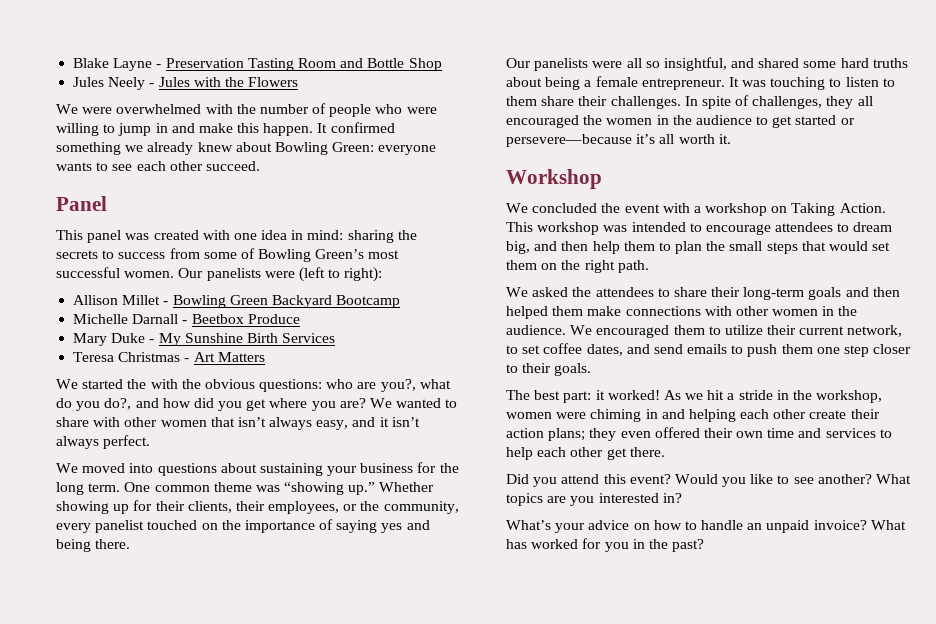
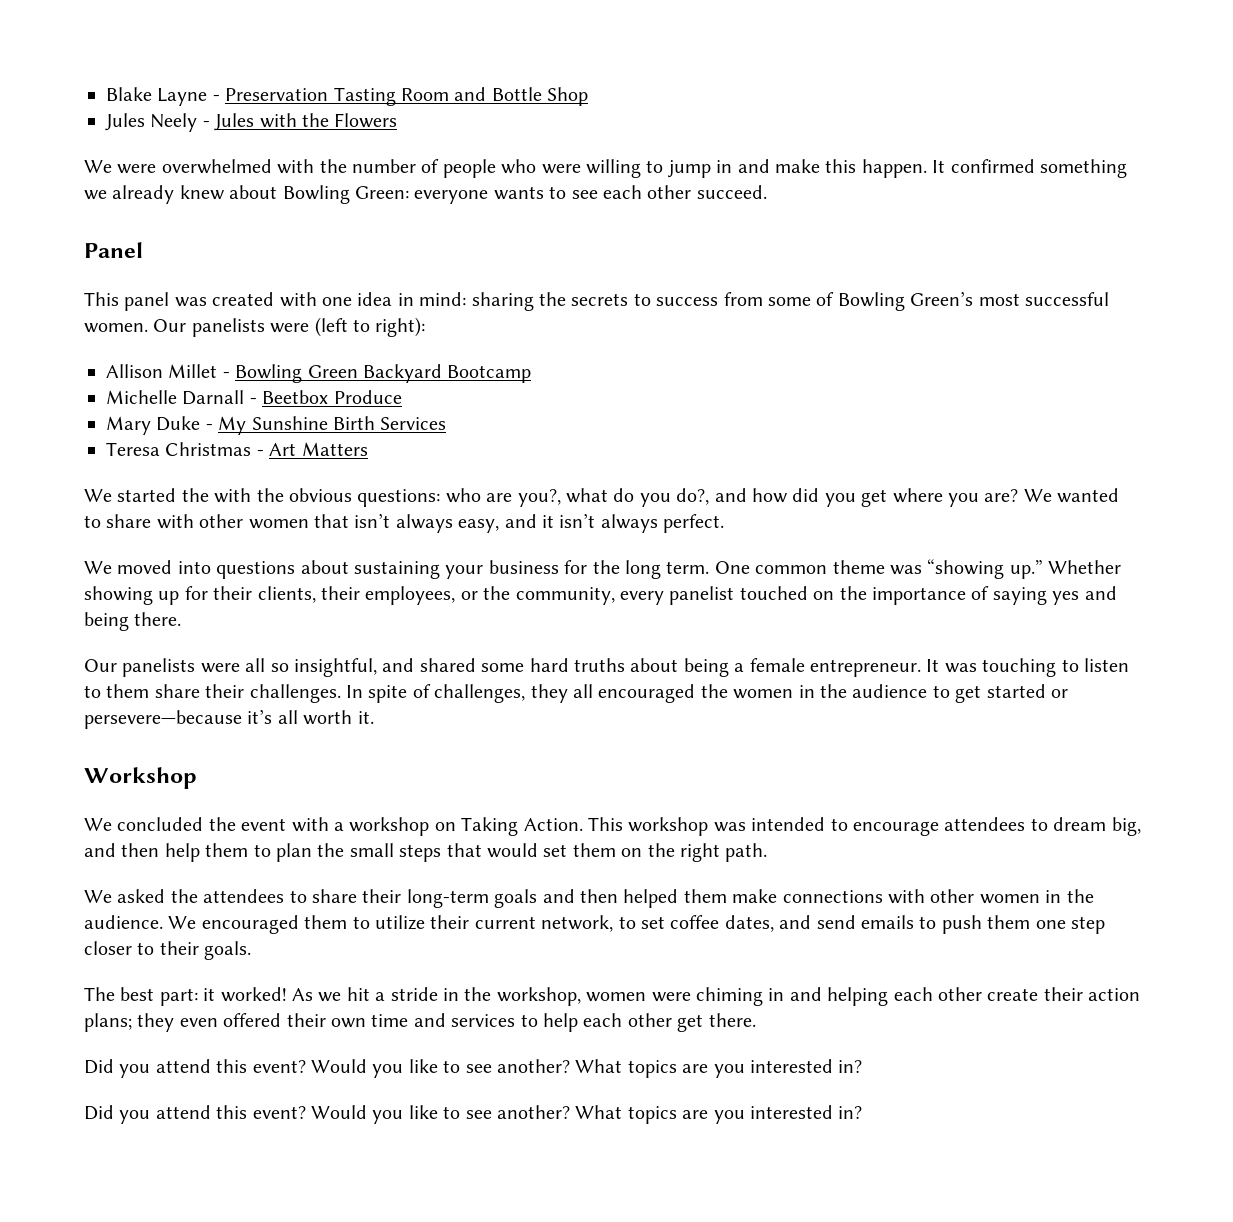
[506,520,906,533] [506,538,705,552] What’s your advice on how to handle an unpaid invoice? What has worked for you in the past? -> [84,1105,863,1124] Did you attend this event? Would you like to see another? What topics are you interested in?

